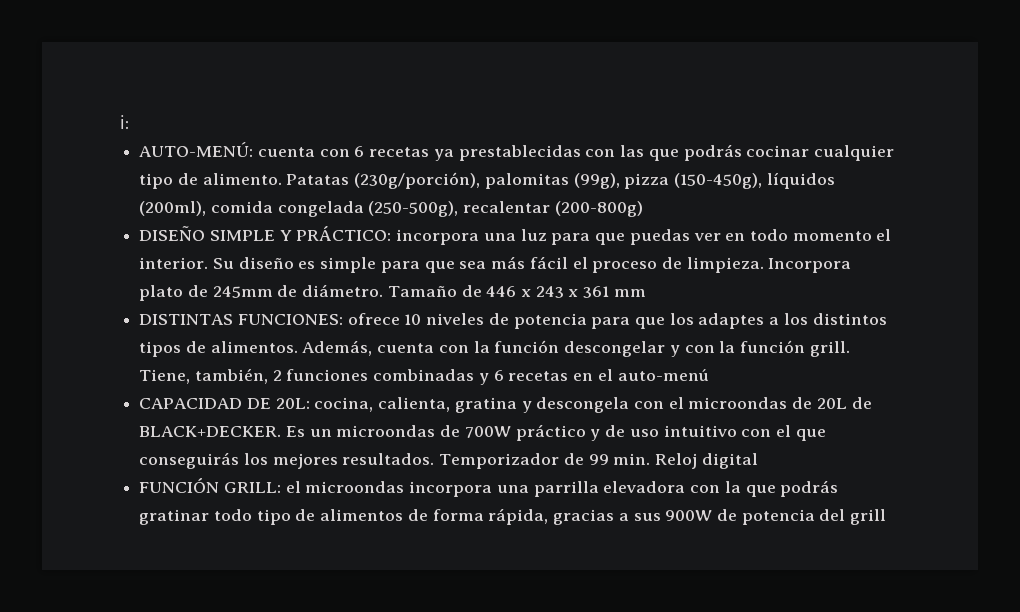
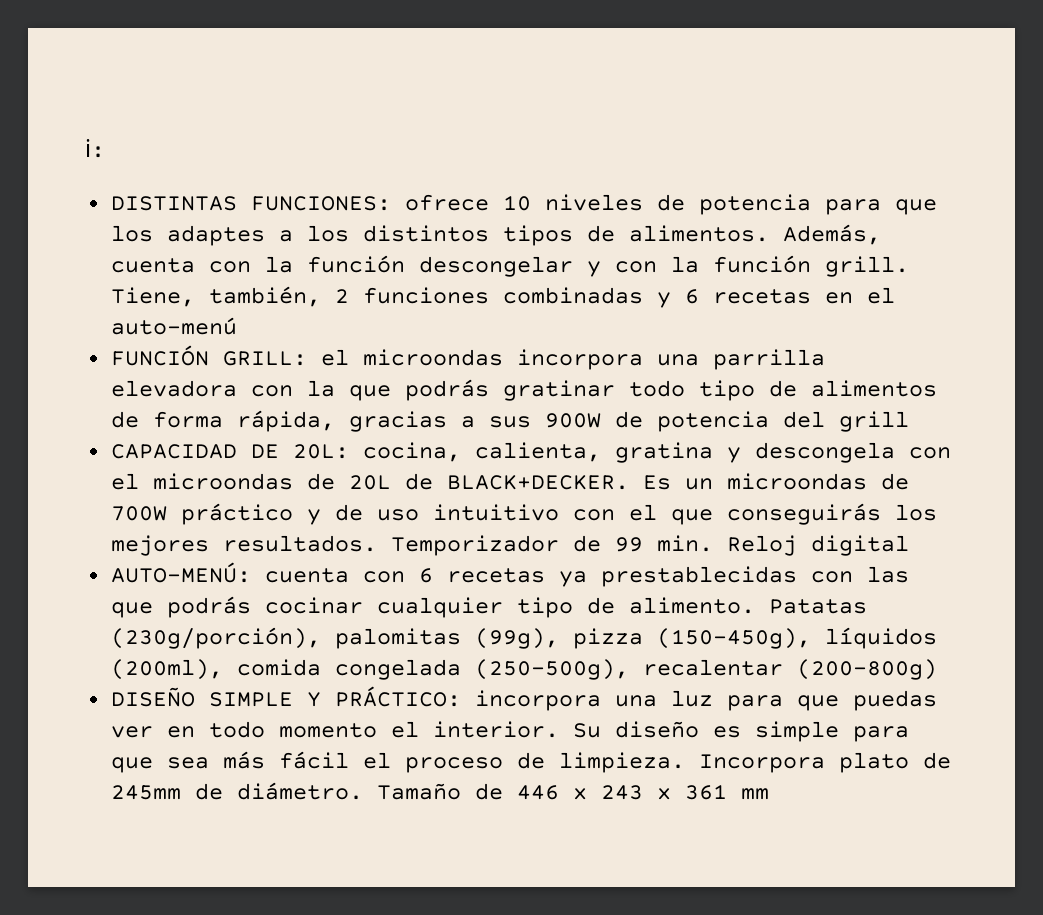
(129, 122) none -> [110,194,937,215] [110,224,881,246] [110,255,909,277] [110,286,895,308] [110,317,237,335] [110,345,825,370] [110,379,937,401] [110,410,909,432] [110,442,951,463] [110,473,909,490] [110,503,937,525] [110,535,909,556] // DISTINTAS FUNCIONES: ofrece 10 niveles de potencia para que los adaptes a los distintos tipos de alimentos. Además, cuenta con la función descongelar y con la función grill. Tiene, también, 2 funciones combinadas y 6 recetas en el auto-menú // FUNCIÓN GRILL: el microondas incorpora una parrilla elevadora con la que podrás gratinar todo tipo de alimentos de forma rápida, gracias a sus 900W de potencia del grill // CAPACIDAD DE 20L: cocina, calienta, gratina y descongela con el microondas de 20L de BLACK+DECKER. Es un microondas de 700W práctico y de uso intuitivo con el que conseguirás los mejores resultados. Temporizador de 99 min. Reloj digital
[139,313,887,329] [139,340,850,357] [139,368,709,385] [139,397,872,413] [139,424,826,441] [139,452,758,469] [139,478,839,497] [139,508,887,525] // DISTINTAS FUNCIONES: ofrece 10 niveles de potencia para que los adaptes a los distintos tipos de alimentos. Además, cuenta con la función descongelar y con la función grill. Tiene, también, 2 funciones combinadas y 6 recetas en el auto-menú // CAPACIDAD DE 20L: cocina, calienta, gratina y descongela con el microondas de 20L de BLACK+DECKER. Es un microondas de 700W práctico y de uso intuitivo con el que conseguirás los mejores resultados. Temporizador de 99 min. Reloj digital // FUNCIÓN GRILL: el microondas incorpora una parrilla elevadora con la que podrás gratinar todo tipo de alimentos de forma rápida, gracias a sus 900W de potencia del grill -> (769, 794) none

